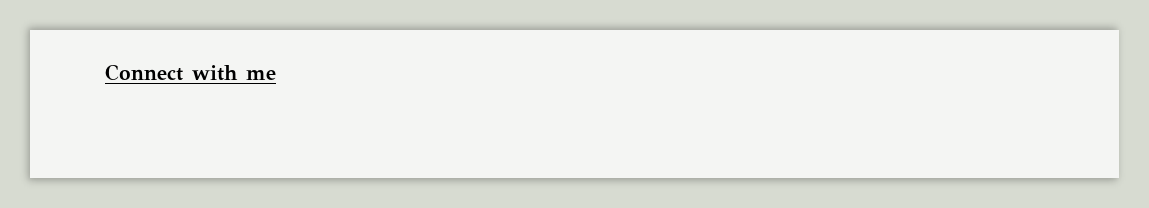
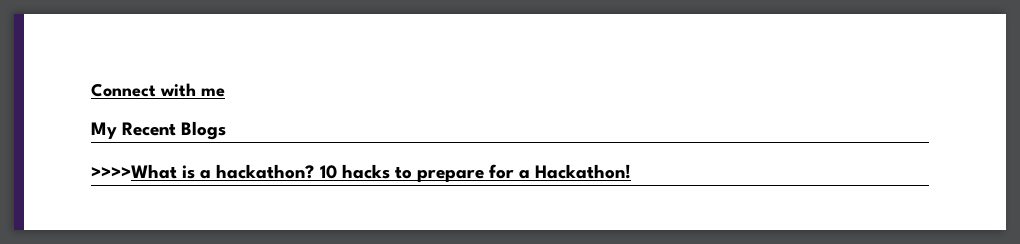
(276, 75) none -> [91,121,227,140] [91,164,632,182] // My Recent Blogs // >>>>What is a hackathon? 10 hacks to prepare for a Hackathon!

